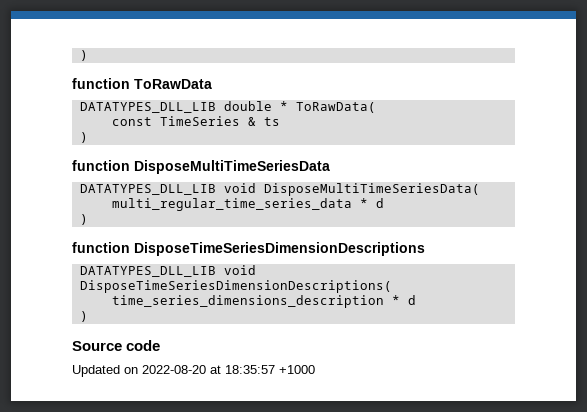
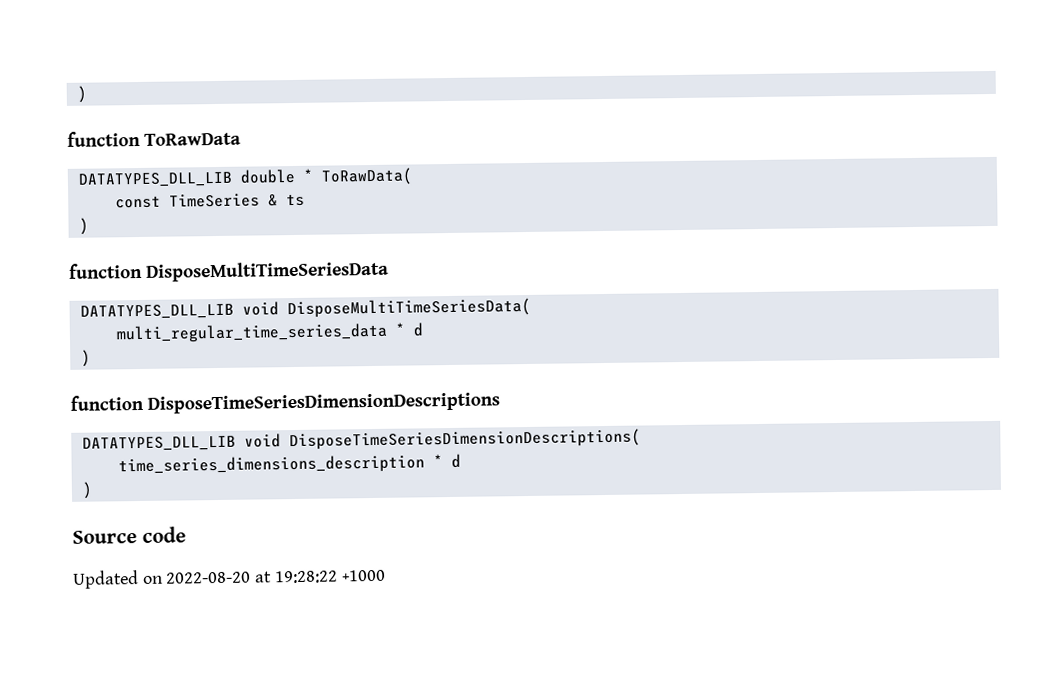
[225,365,275,374] 18:35:57 -> [273,570,338,584] 19:28:22

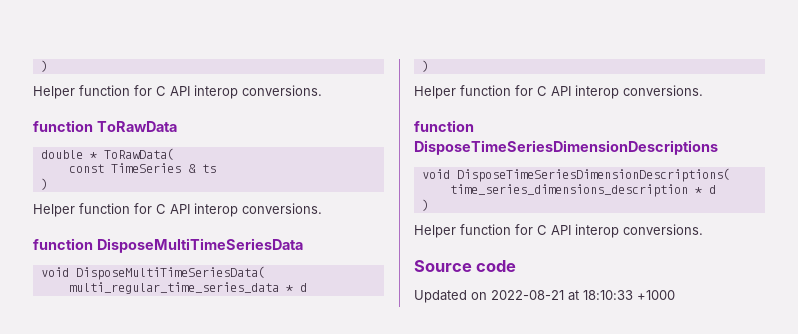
[76,85,87,103] ) -> [40,60,48,72] [33,85,322,99] ) // Helper function for C API interop conversions.
[77,171,233,188] DATATYPES_DLL_LIB -> (177, 126) none
(89, 226) none -> [33,203,322,217] // Helper function for C API interop conversions.
[79,303,234,320] DATATYPES_DLL_LIB -> (303, 245) none
(91, 358) none -> [414,85,703,99] // Helper function for C API interop conversions.
[81,435,236,452] DATATYPES_DLL_LIB -> (718, 147) none
(93, 490) none -> [414,224,703,238] // Helper function for C API interop conversions.
[166,570,338,584] 2022-08-20 at 19:28:22 -> [491,290,633,301] 2022-08-21 at 18:10:33

